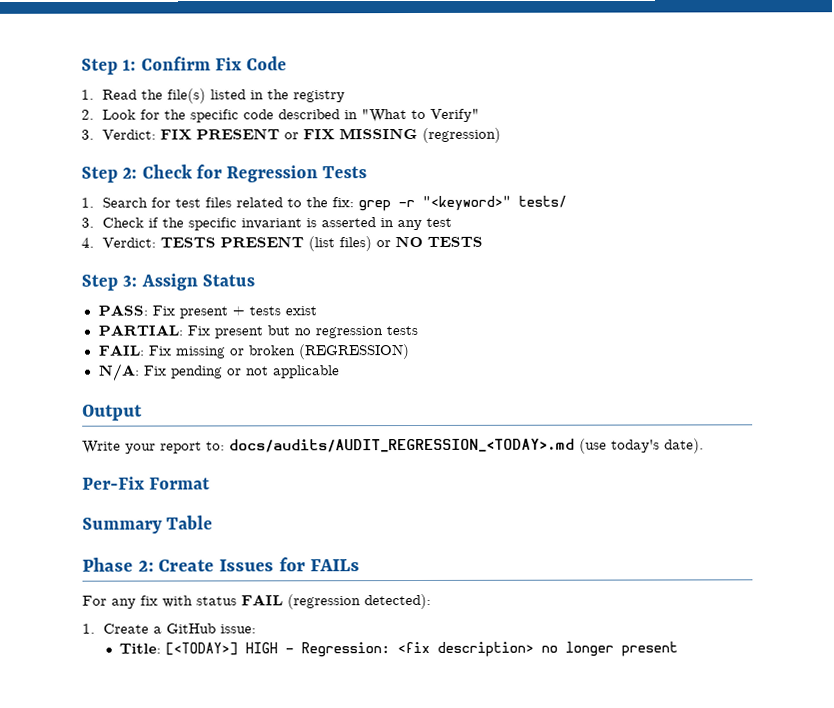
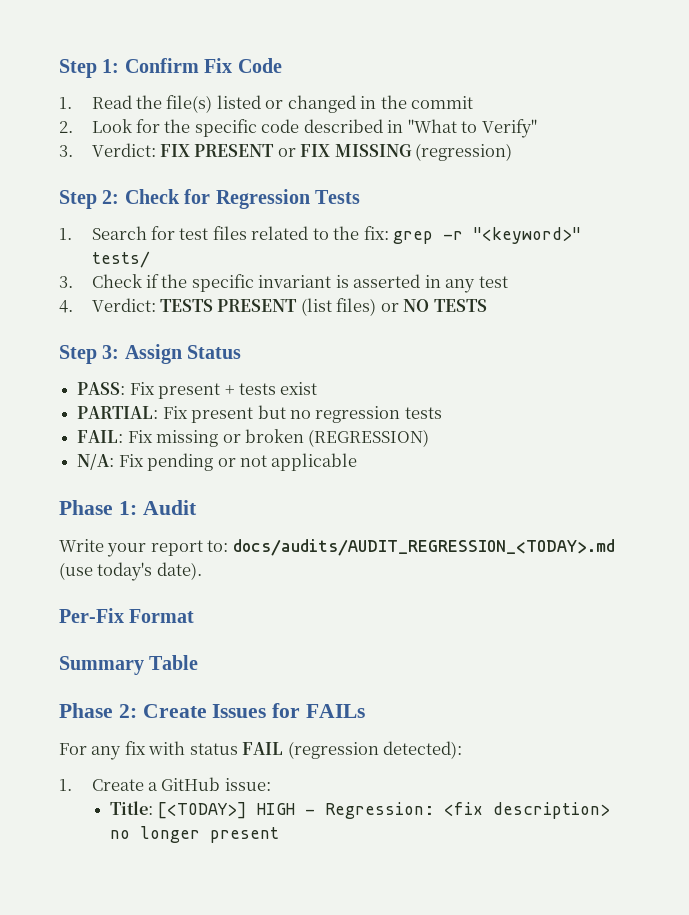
(246, 94) none -> [265,95,356,113] or changed
[292,90,345,103] registry -> [411,96,474,109] commit
[82,404,143,421] Output -> [59,500,197,515] Phase 1: Audit

